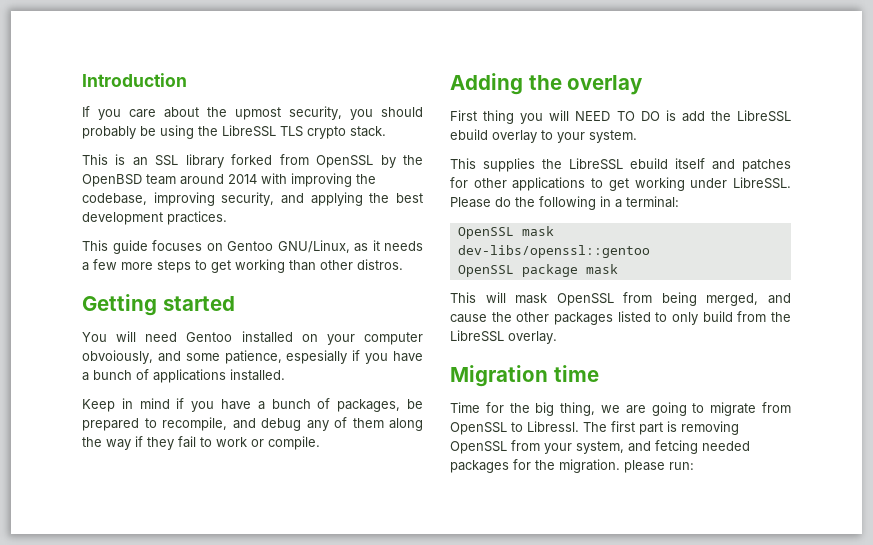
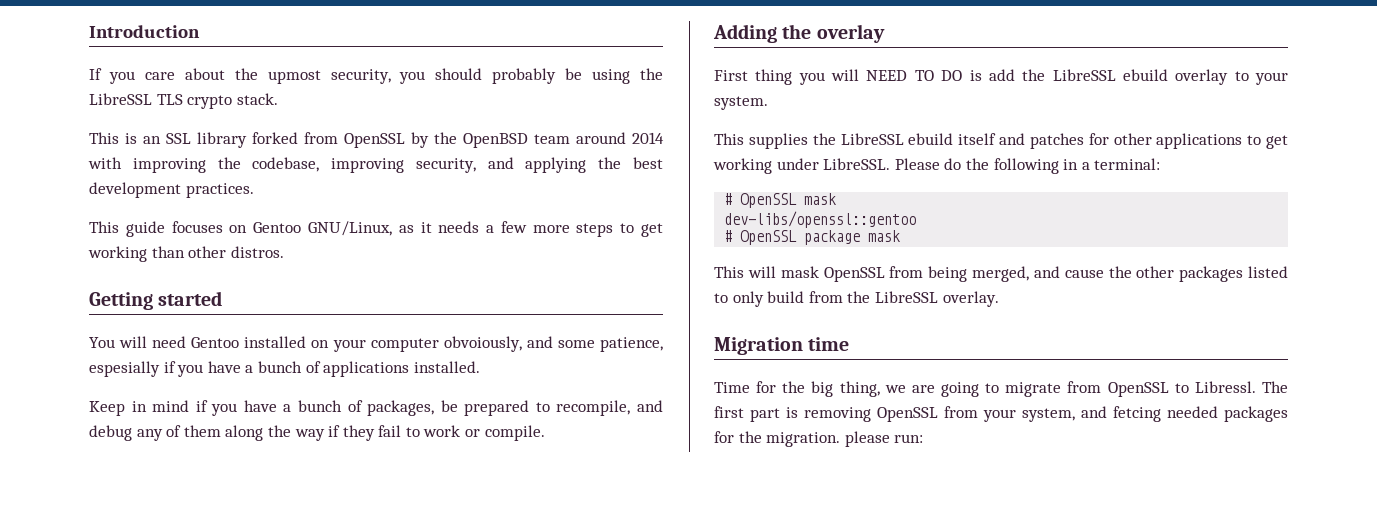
(679, 202) none -> [724,193,733,205] #
(650, 251) none -> [724,230,733,242] #

